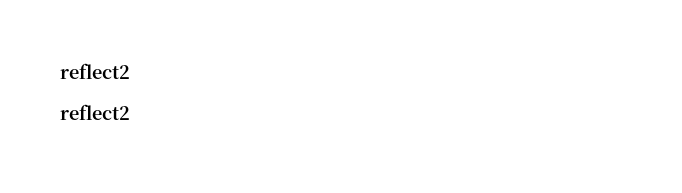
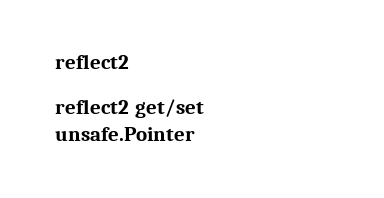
(130, 112) none -> [134,99,204,118] [55,127,195,141] get/set unsafe.Pointer

